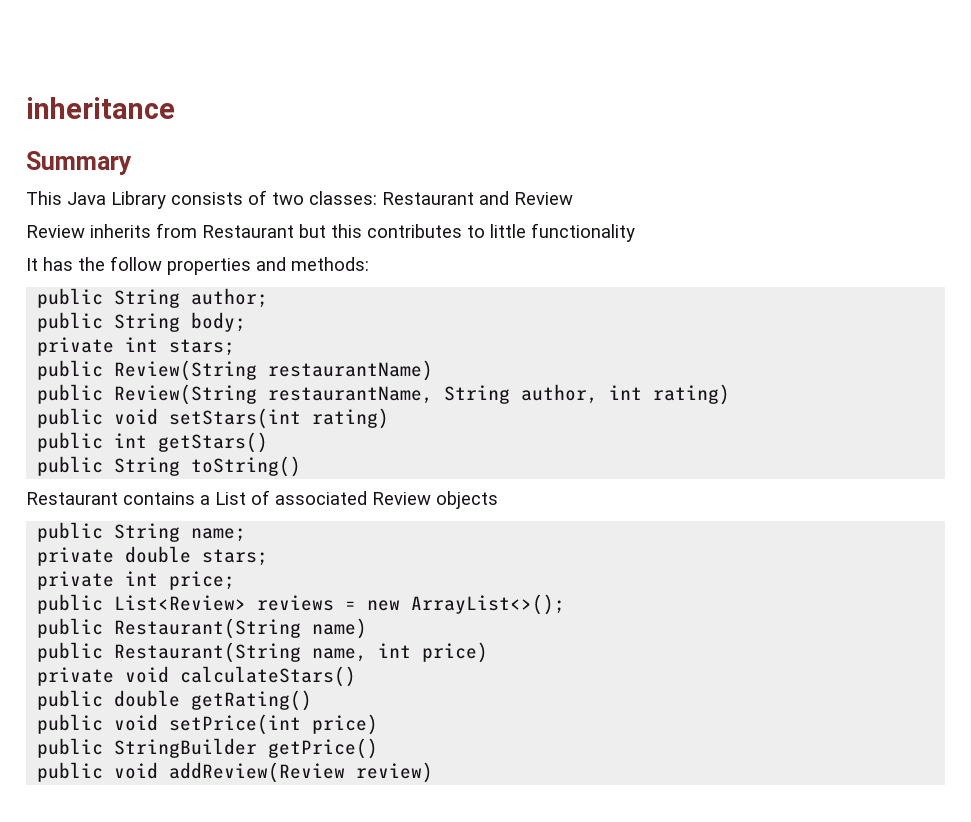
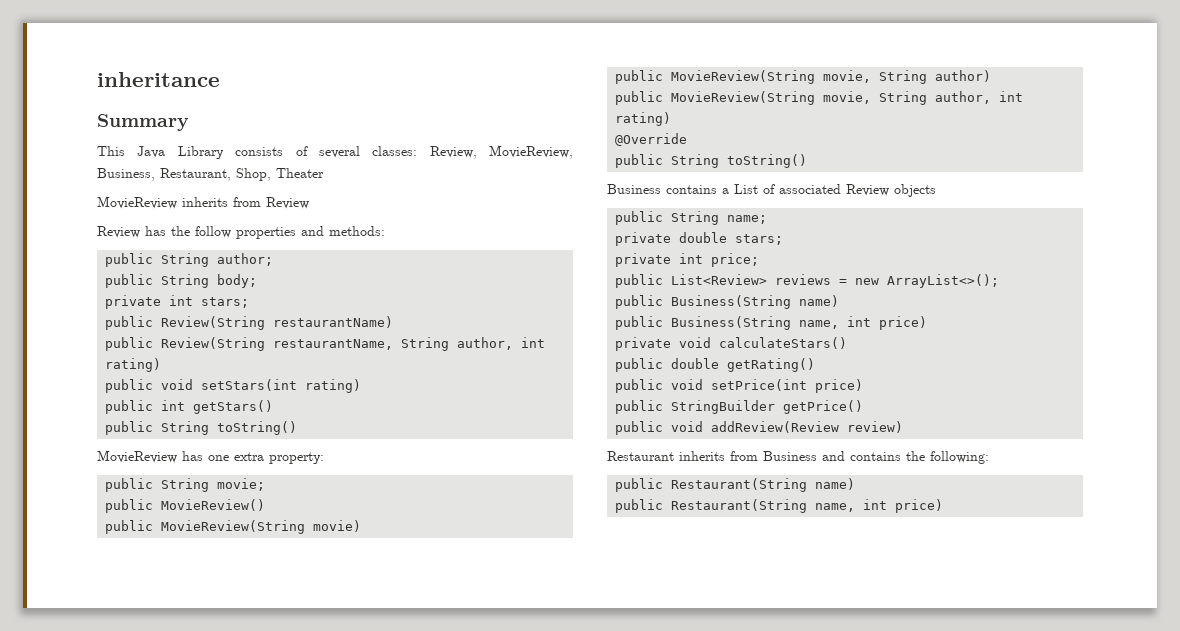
[272,191,573,205] [26,223,635,242] [26,258,38,271] two classes: Restaurant and Review // Review inherits from Restaurant but this contributes to little functionality // It -> [318,145,573,159] [97,168,324,181] [97,196,309,209] [97,226,140,238] several classes: Review, MovieReview, Business, Restaurant, Shop, Theater // MovieReview inherits from Review // Review
[26,492,118,505] Restaurant -> [97,450,324,464] [105,478,266,492] [105,499,266,513] [105,520,362,534] [615,70,992,84] [615,91,1024,105] [615,112,672,126] [615,133,688,146] [615,154,808,168] [607,184,661,194] MovieReview has one extra property: // public String movie; // public MovieReview() // public MovieReview(String movie) // public MovieReview(String movie, String author) // public MovieReview(String movie, String author, int rating) // @Override // public String toString() // Business
[114,618,368,639] [37,642,302,663] Restaurant(String name) // public Restaurant(String -> [671,295,840,309] [615,316,792,330] Business(String name) // public Business(String
(434, 772) none -> [607,451,989,464] [615,478,856,492] [615,499,944,513] // Restaurant inherits from Business and contains the following: // public Restaurant(String name) // public Restaurant(String name, int price)

